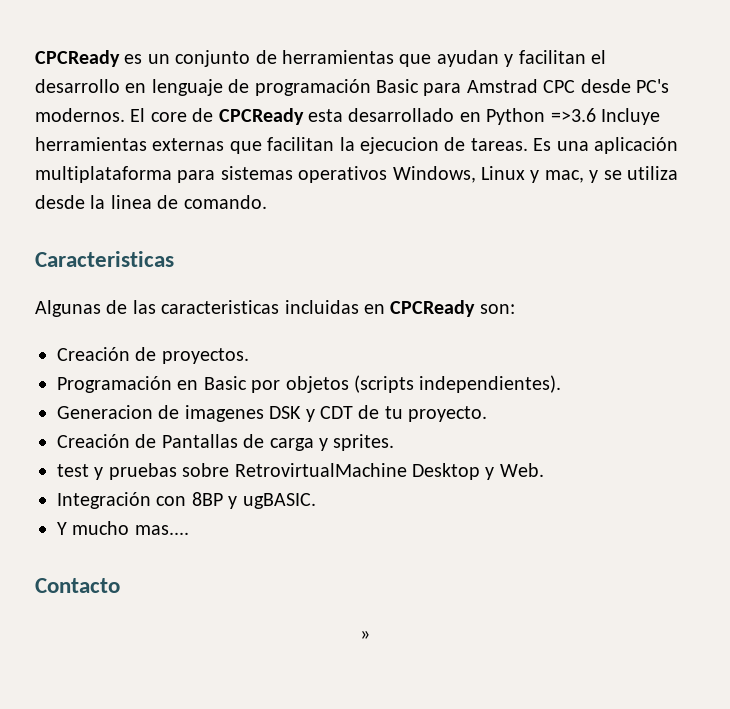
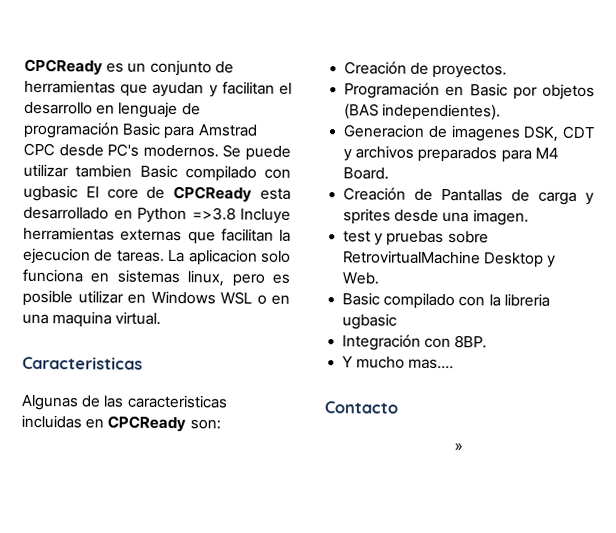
(125, 115) none -> [222,144,291,161] [23,163,291,182] [23,184,78,202] Se puede utilizar tambien Basic compilado con ugbasic
[550,108,596,122] =>3.6 -> [191,207,236,221] =>3.8
[533,137,678,154] [35,166,678,183] [35,195,267,209] Es una aplicación multiplataforma para sistemas operativos Windows, Linux y mac, y se utiliza desde la linea de comando. -> [168,249,291,266] [22,268,290,287] [22,289,290,307] [22,311,162,328] La aplicacion solo funciona en sistemas linux, pero es posible utilizar en Windows WSL o en una maquina virtual.
[354,375,414,393] (scripts -> [344,103,380,120] (BAS
[269,405,488,422] DSK y CDT de tu proyecto. -> [523,125,595,142] [343,145,559,163] [343,167,390,180] DSK, CDT y archivos preparados para M4 Board.
[333,434,395,451] sprites. -> [343,208,529,226] sprites desde una imagen.
(544, 470) none -> [342,292,550,310] [342,313,398,330] // Basic compilado con la libreria ugbasic
[191,492,316,509] 8BP y ugBASIC. -> [454,335,488,349] 8BP.

